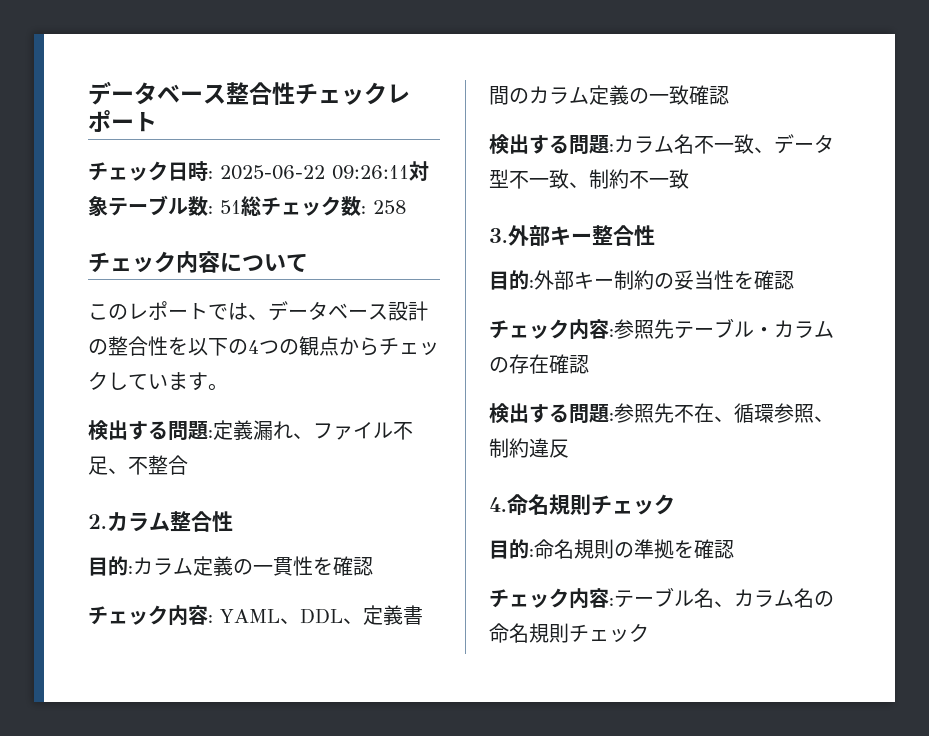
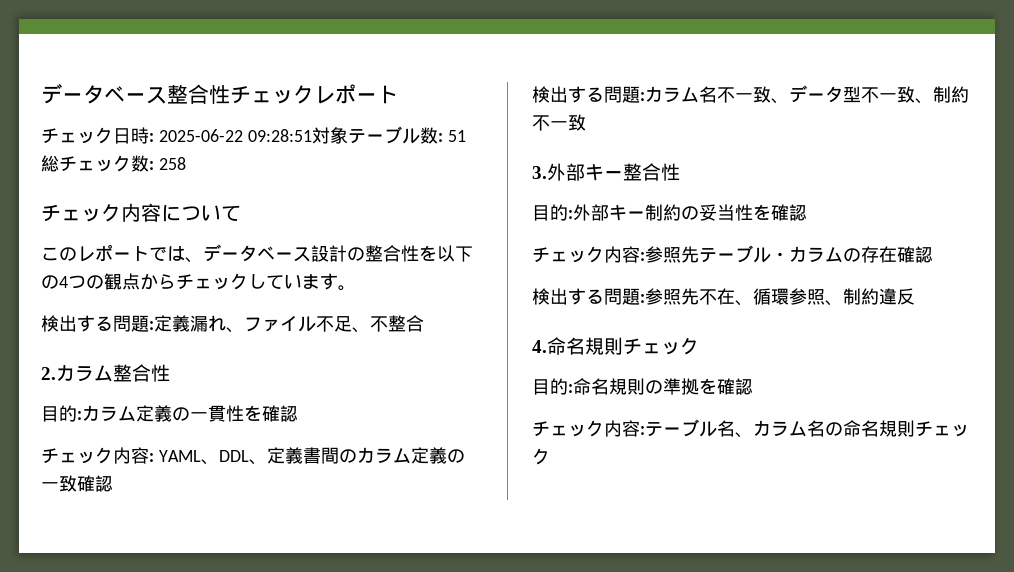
[332,165,409,180] 09:26:11 -> [247,129,312,142] 09:28:51

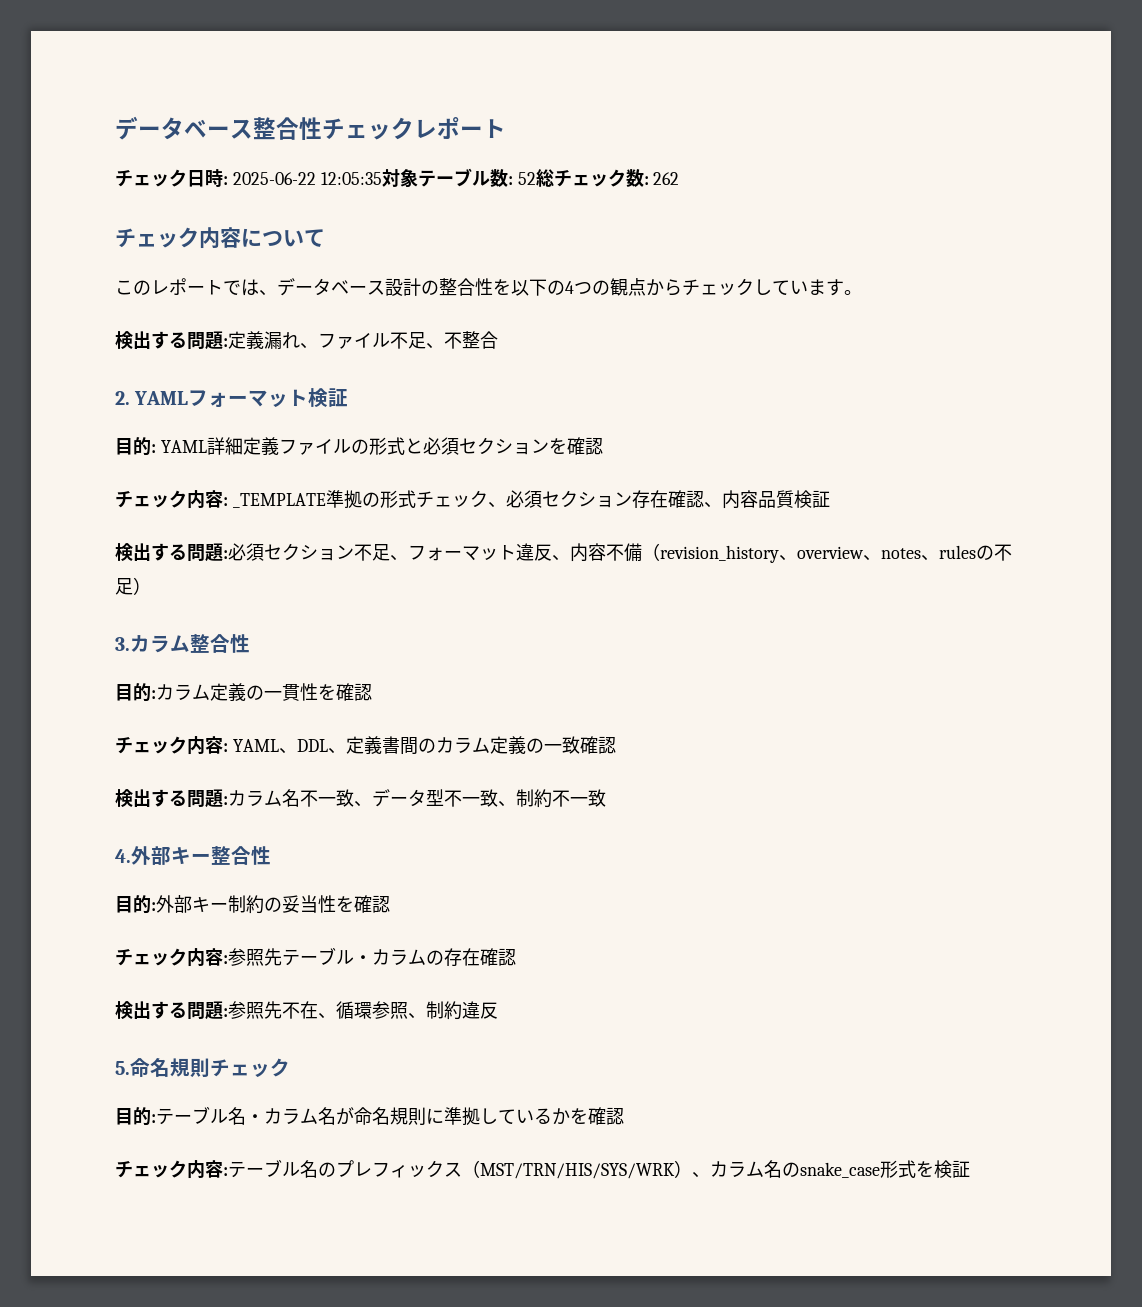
[247,129,312,142] 09:28:51 -> [320,172,382,185] 12:05:35
[447,130,466,142] 51 -> [517,172,536,185] 52
[158,157,186,170] 258 -> [653,172,680,185] 262
(56, 373) none -> [134,388,349,408] [115,437,603,456] [115,490,830,509] [115,543,1012,563] [115,577,151,595] [115,637,130,651] YAMLフォーマット検証 // 目的: YAML詳細定義ファイルの形式と必須セクションを確認 // チェック内容: _TEMPLATE準拠の形式チェック、必須セクション存在確認、内容品質検証 // 検出する問題:必須セクション不足、フォーマット違反、内容不備（revision_history、overview、notes、rulesの不足） // 3.
[532,166,547,179] 3. -> [115,849,131,863] 4.
[532,340,547,353] 4. -> [115,1061,130,1075] 5.
[573,378,699,395] 命名規則の準拠 -> [156,1106,570,1126] テーブル名・カラム名が命名規則に準拠しているか
[735,420,969,438] [532,448,550,465] 、カラム名の命名規則チェック -> [318,1160,970,1179] のプレフィックス（MST/TRN/HIS/SYS/WRK）、カラム名のsnake_case形式を検証

